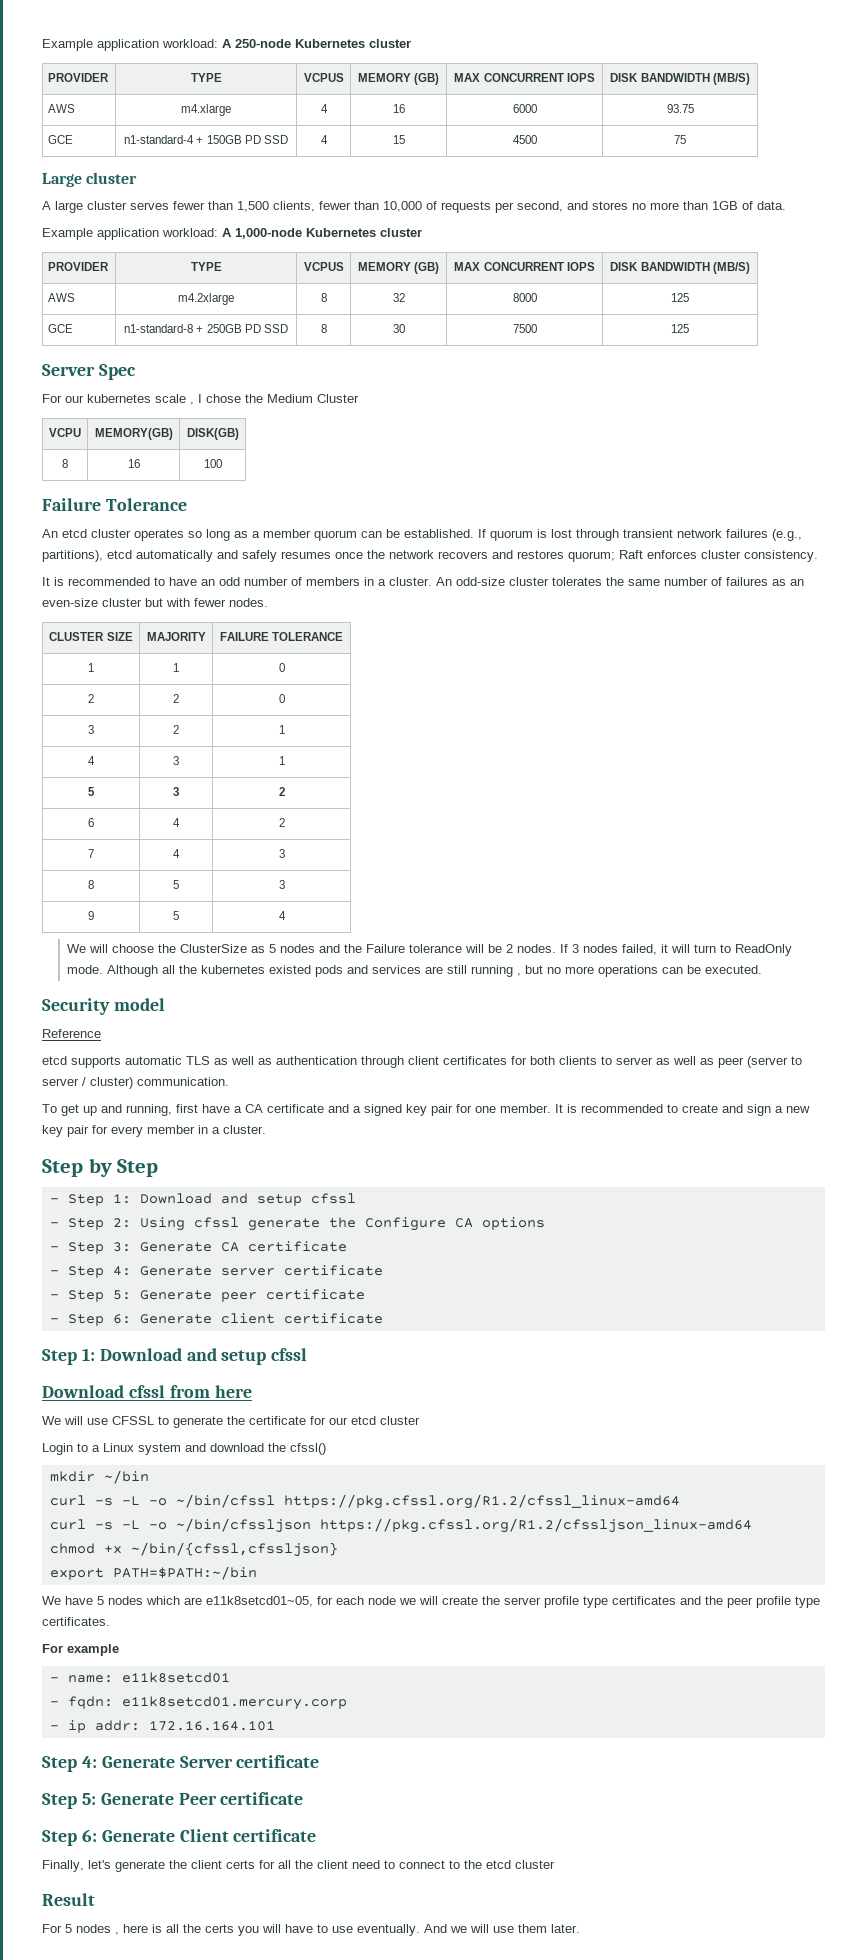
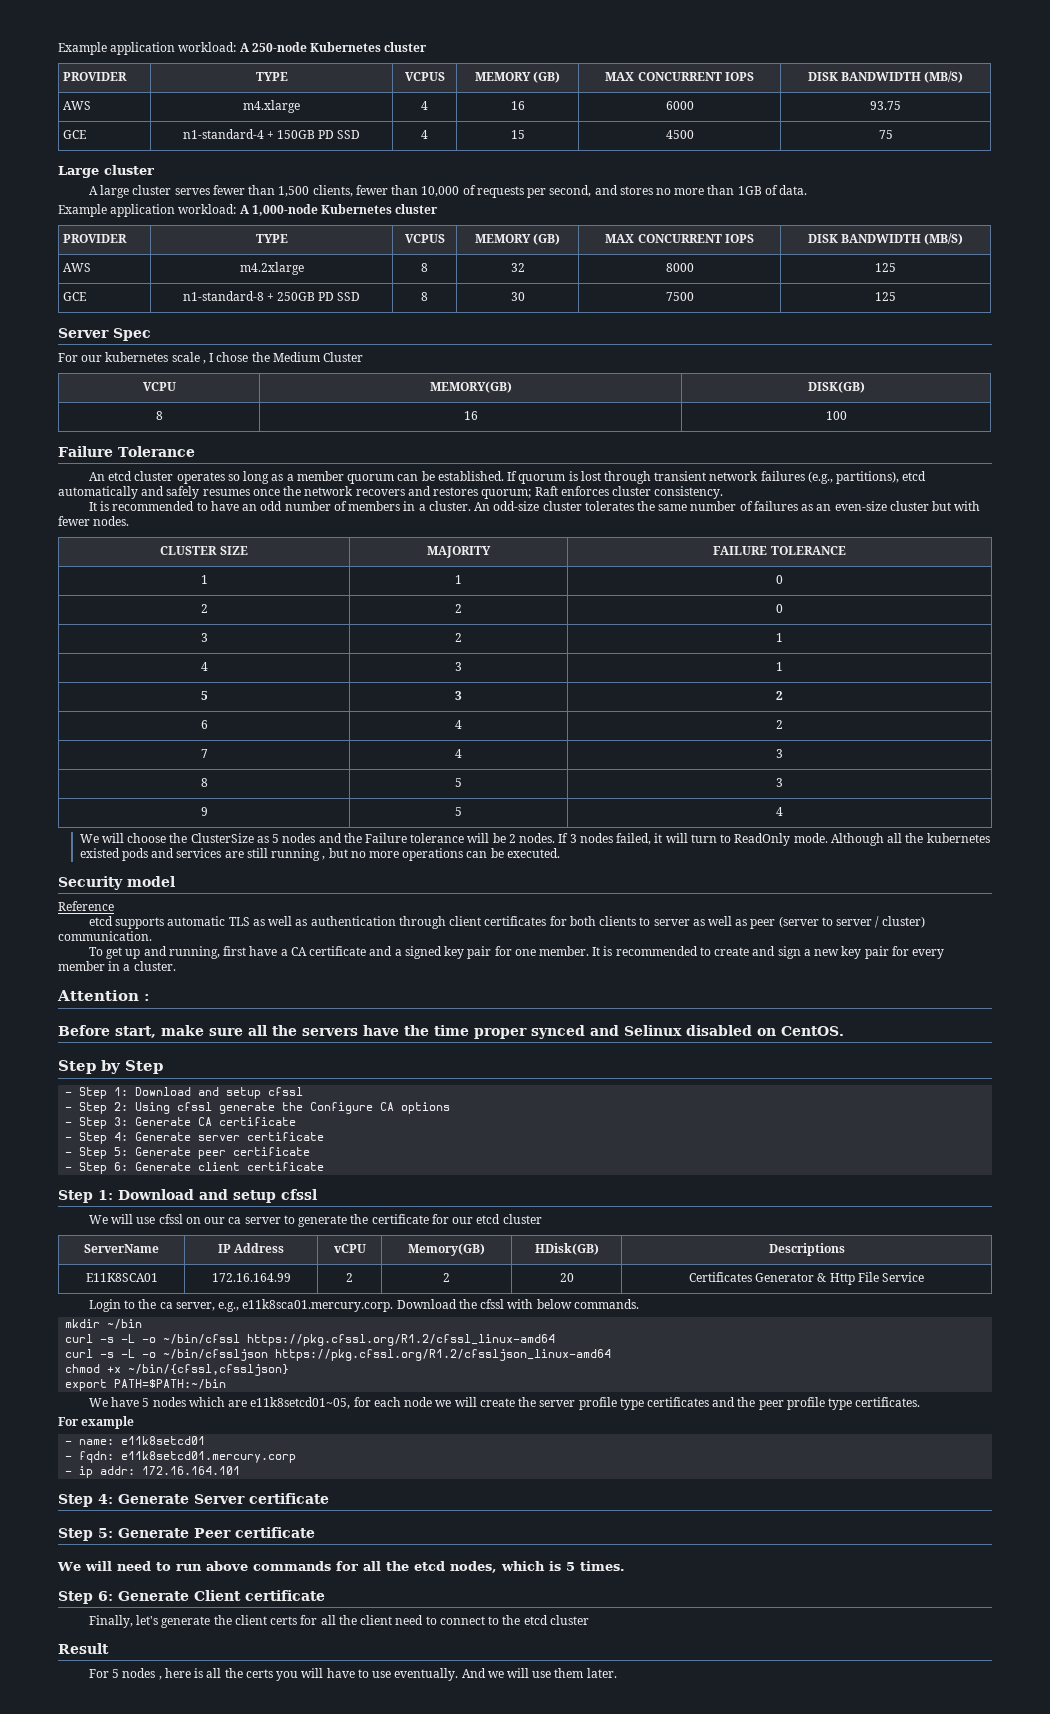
(266, 1129) none -> [57,990,150,1001] [58,1025,844,1039] // Attention : // Before start, make sure all the servers have the time proper synced and Selinux disabled on CentOS.
[42,1385,252,1398] // Download cfssl from here -> (317, 1194) none
[112,1416,154,1425] CFSSL -> [158,1214,281,1224] cfssl on our ca server
[42,1443,326,1455] // Login to a Linux system and download the cfssl() -> [84,1244,159,1253] [217,1243,285,1253] [333,1244,366,1253] [408,1243,485,1256] [534,1243,599,1255] [768,1243,845,1256] [85,1273,158,1282] [211,1273,291,1282] [346,1273,353,1282] [443,1273,450,1282] [559,1273,574,1282] [688,1272,925,1285] [88,1299,639,1312] // ServerName | IP Address | vCPU | Memory(GB) | HDisk(GB) | Descriptions // E11K8SCA01 | 172.16.164.99 | 2 | 2 | 20 | Certificates Generator & Http File Service // Login to the ca server, e.g., e11k8sca01.mercury.corp. Download the cfssl with below commands.
(304, 1798) none -> [57,1561,625,1573] // We will need to run above commands for all the etcd nodes, which is 5 times.

